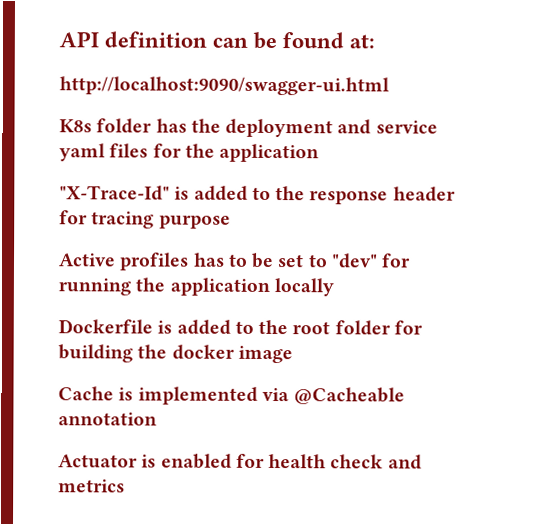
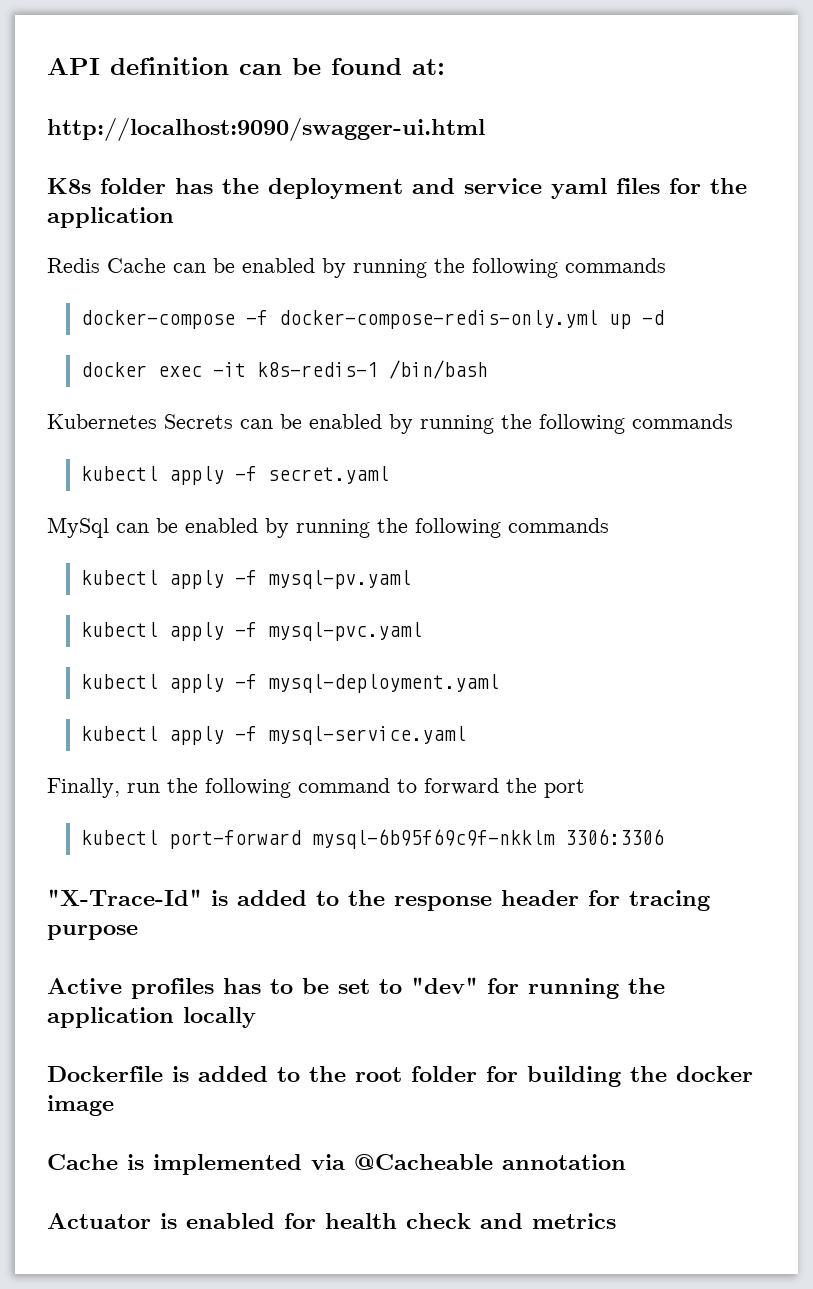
(320, 153) none -> [47,258,666,278] [81,310,665,329] [81,360,489,379] [47,414,733,434] [81,466,390,485] [47,517,609,538] [81,570,412,589] [81,622,423,641] [81,674,500,693] [81,726,467,745] [47,778,585,798] [81,829,665,849] // Redis Cache can be enabled by running the following commands // docker-compose -f docker-compose-redis-only.yml up -d // docker exec -it k8s-redis-1 /bin/bash // Kubernetes Secrets can be enabled by running the following commands // kubectl apply -f secret.yaml // MySql can be enabled by running the following commands // kubectl apply -f mysql-pv.yaml // kubectl apply -f mysql-pvc.yaml // kubectl apply -f mysql-deployment.yaml // kubectl apply -f mysql-service.yaml // Finally, run the following command to forward the port // kubectl port-forward mysql-6b95f69c9f-nkklm 3306:3306

